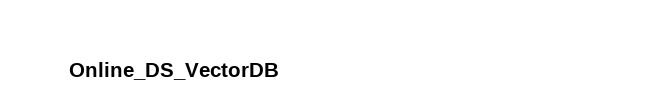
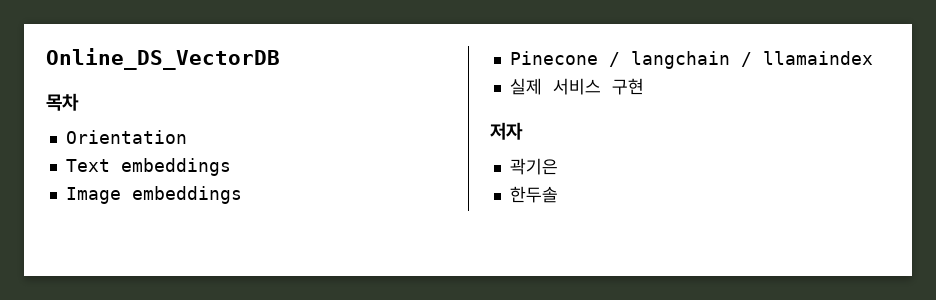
(279, 71) none -> [46,93,79,111] [65,130,187,144] [65,158,231,176] [65,186,242,204] [509,51,873,69] [509,78,644,95] [490,122,523,140] [509,158,558,175] [509,186,558,203] // 목차 // Orientation // Text embeddings // Image embeddings // Pinecone / langchain / llamaindex // 실제 서비스 구현 // 저자 // 곽기은 // 한두솔

